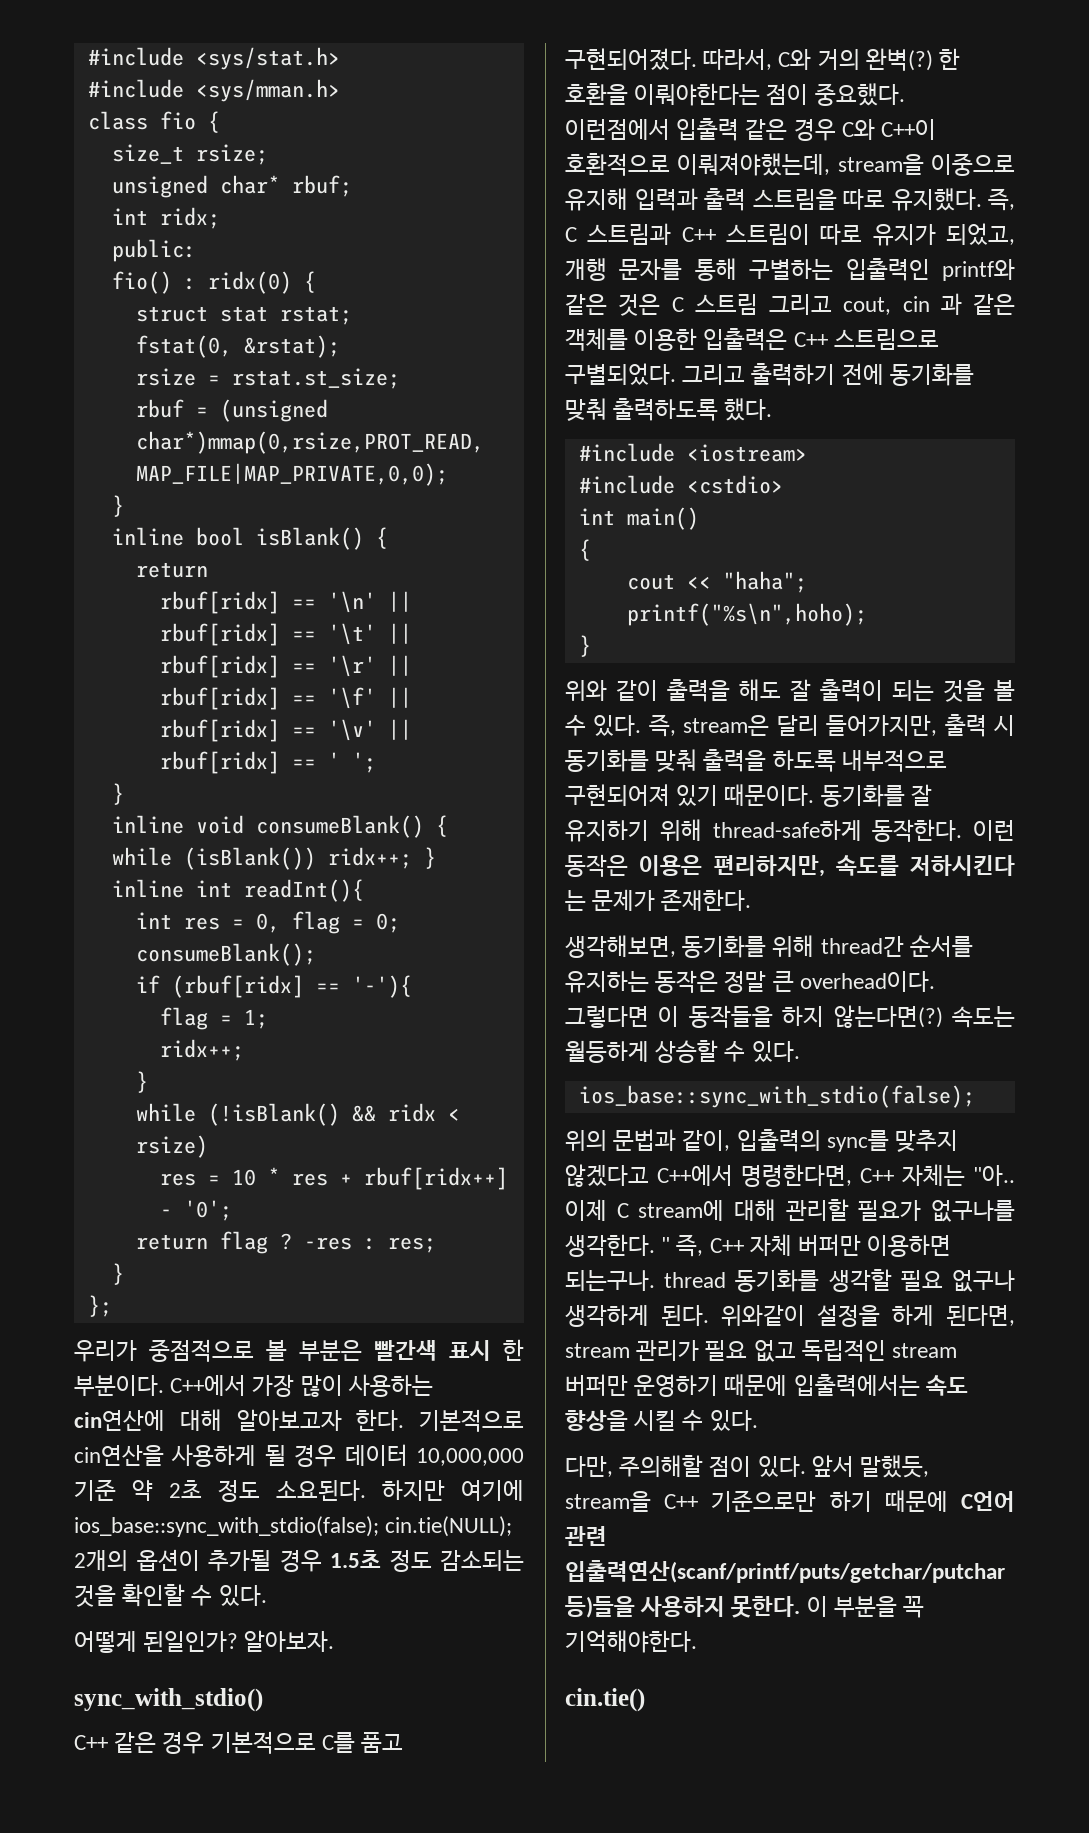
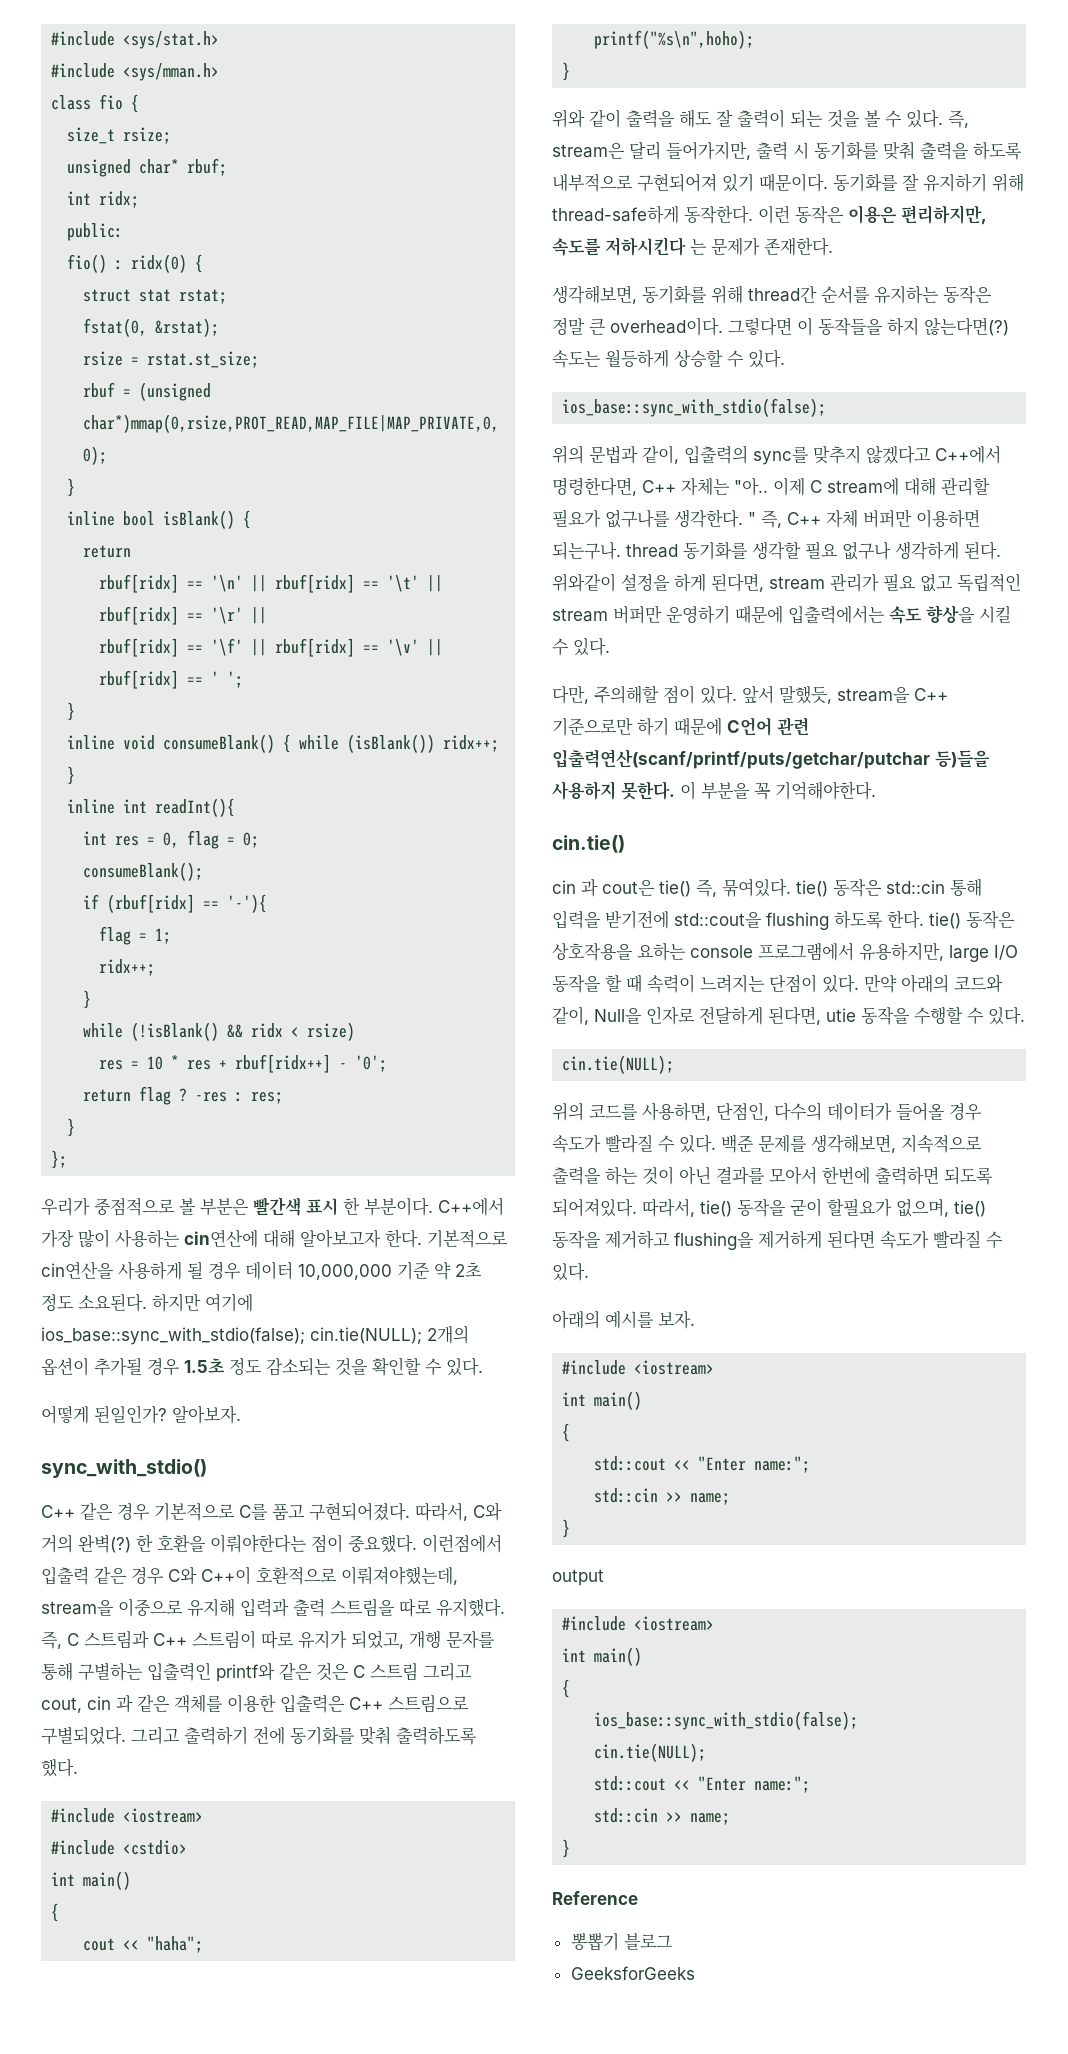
(645, 1700) none -> [552,878,982,897] [552,910,1015,930] [552,942,1018,962] [552,974,1003,993] [552,1006,1025,1025] [562,1055,675,1074] [552,1102,982,1121] [552,1134,982,1153] [552,1166,993,1185] [552,1198,986,1217] [552,1230,1003,1250] [552,1263,589,1281] [552,1310,695,1329] [562,1360,715,1375] [562,1391,643,1410] [562,1423,571,1442] [594,1456,811,1473] [594,1488,731,1505] [562,1519,571,1538] [552,1569,604,1586] [562,1616,715,1631] [562,1647,643,1666] [562,1679,571,1698] [594,1711,859,1730] [594,1743,707,1762] [594,1776,811,1793] [594,1808,731,1825] [562,1839,571,1858] [552,1891,638,1905] [570,1933,673,1951] [570,1966,695,1980] // cin 과 cout은 tie() 즉, 묶여있다. tie() 동작은 std::cin 통해 입력을 받기전에 std::cout을 flushing 하도록 한다. tie() 동작은 상호작용을 요하는 console 프로그램에서 유용하지만, large I/O 동작을 할 때 속력이 느려지는 단점이 있다. 만약 아래의 코드와 같이, Null을 인자로 전달하게 된다면, utie 동작을 수행할 수 있다. // cin.tie(NULL); // 위의 코드를 사용하면, 단점인, 다수의 데이터가 들어올 경우 속도가 빨라질 수 있다. 백준 문제를 생각해보면, 지속적으로 출력을 하는 것이 아닌 결과를 모아서 한번에 출력하면 되도록 되어져있다. 따라서, tie() 동작을 굳이 할필요가 없으며, tie() 동작을 제거하고 flushing을 제거하게 된다면 속도가 빨라질 수 있다. // 아래의 예시를 보자. // #include <iostream> // int main() // { // std::cout << "Enter name:"; // std::cin >> name; // } // output // #include <iostream> // int main() // { // ios_base::sync_with_stdio(false); // cin.tie(NULL); // std::cout << "Enter name:"; // std::cin >> name; // } // Reference // 뽕뽑기 블로그 // GeeksforGeeks

